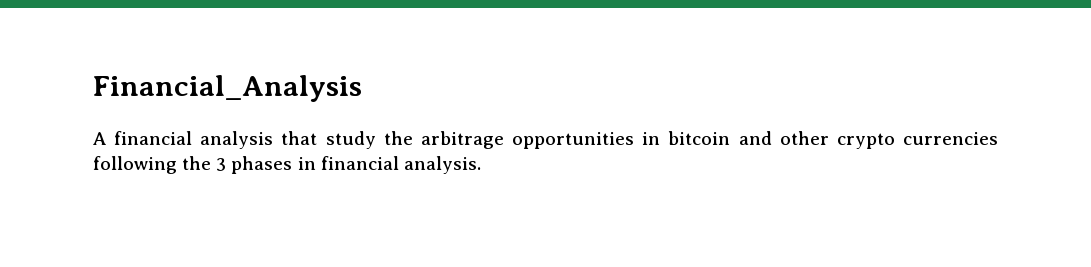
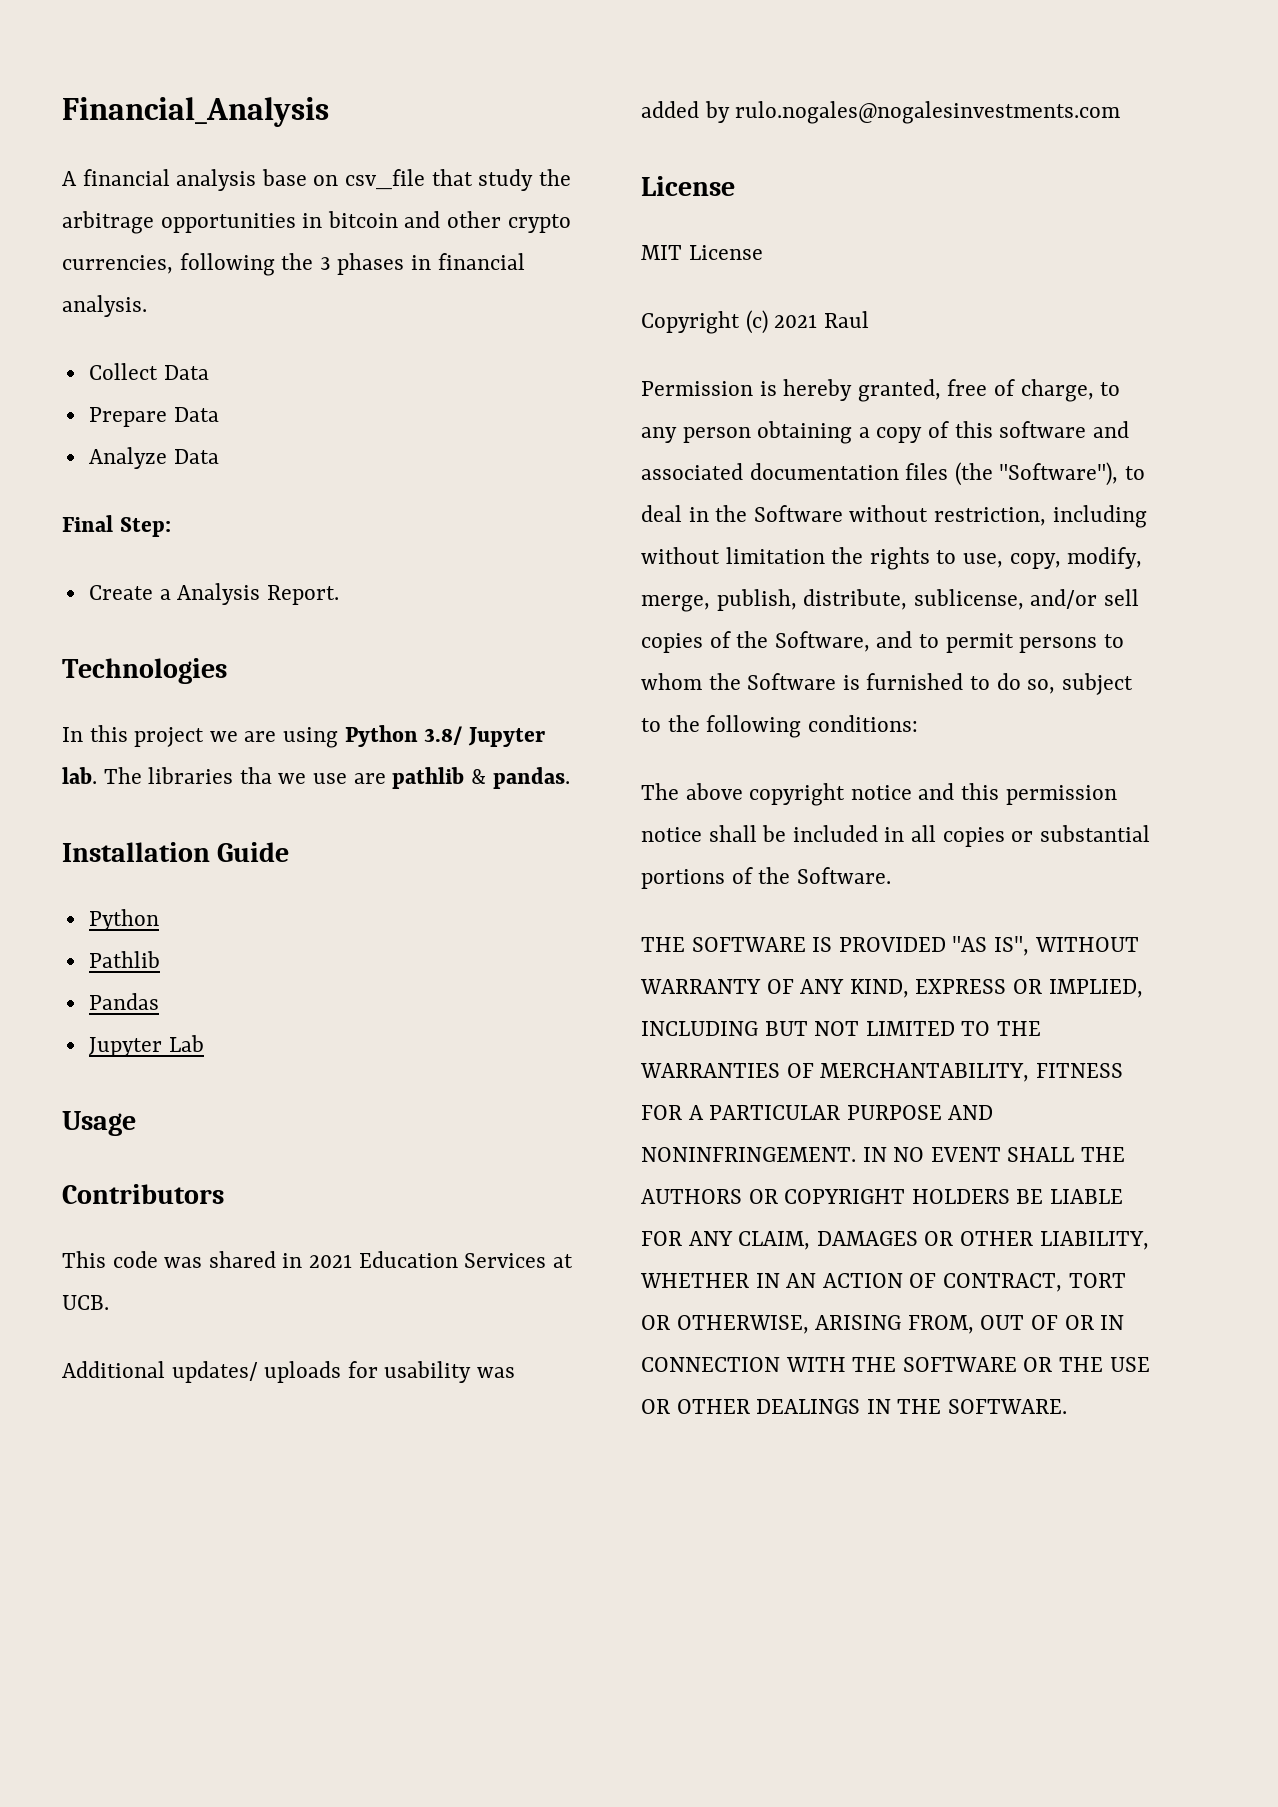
(274, 140) none -> [261,169,426,190] base on csv_file
[903,132,999,145] currencies -> [62,255,173,274] currencies,
(481, 165) none -> [88,363,209,380] [88,407,219,427] [88,447,219,469] [62,515,171,537] [88,583,339,605] [62,658,227,684] [62,725,545,748] [62,767,570,789] [62,842,290,862] [88,909,159,931] [88,951,160,968] [88,993,159,1010] [88,1035,204,1057] [62,1111,136,1136] [62,1184,224,1204] [62,1251,573,1268] [62,1295,109,1310] [62,1361,516,1383] [641,101,1121,124] [641,176,735,196] [641,245,763,260] [641,310,869,334] [641,379,1121,402] [641,421,1129,444] [641,462,1146,486] [641,505,1147,528] [641,547,1143,570] [641,589,1140,612] [641,631,1124,653] [641,673,1133,695] [641,715,918,738] [641,783,1117,806] [641,825,1150,847] [641,867,891,889] [641,936,1139,956] [640,979,1143,998] [641,1021,1042,1036] [640,1063,1123,1082] [641,1105,994,1120] [641,1147,1126,1162] [641,1189,1124,1204] [641,1231,1149,1250] [640,1273,1126,1292] [641,1315,1125,1334] [641,1357,1150,1372] [641,1399,1068,1414] // Collect Data // Prepare Data // Analyze Data // Final Step: // Create a Analysis Report. // Technologies // In this project we are using Python 3.8/ Jupyter lab. The libraries tha we use are pathlib & pandas. // Installation Guide // Python // Pathlib // Pandas // Jupyter Lab // Usage // Contributors // This code was shared in 2021 Education Services at UCB. // Additional updates/ uploads for usability was added by rulo.nogales@nogalesinvestments.com // License // MIT License // Copyright (c) 2021 Raul // Permission is hereby granted, free of charge, to any person obtaining a copy of this software and associated documentation files (the "Software"), to deal in the Software without restriction, including without limitation the rights to use, copy, modify, merge, publish, distribute, sublicense, and/or sell copies of the Software, and to permit persons to whom the Software is furnished to do so, subject to the following conditions: // The above copyright notice and this permission notice shall be included in all copies or substantial portions of the Software. // THE SOFTWARE IS PROVIDED "AS IS", WITHOUT WARRANTY OF ANY KIND, EXPRESS OR IMPLIED, INCLUDING BUT NOT LIMITED TO THE WARRANTIES OF MERCHANTABILITY, FITNESS FOR A PARTICULAR PURPOSE AND NONINFRINGEMENT. IN NO EVENT SHALL THE AUTHORS OR COPYRIGHT HOLDERS BE LIABLE FOR ANY CLAIM, DAMAGES OR OTHER LIABILITY, WHETHER IN AN ACTION OF CONTRACT, TORT OR OTHERWISE, ARISING FROM, OUT OF OR IN CONNECTION WITH THE SOFTWARE OR THE USE OR OTHER DEALINGS IN THE SOFTWARE.

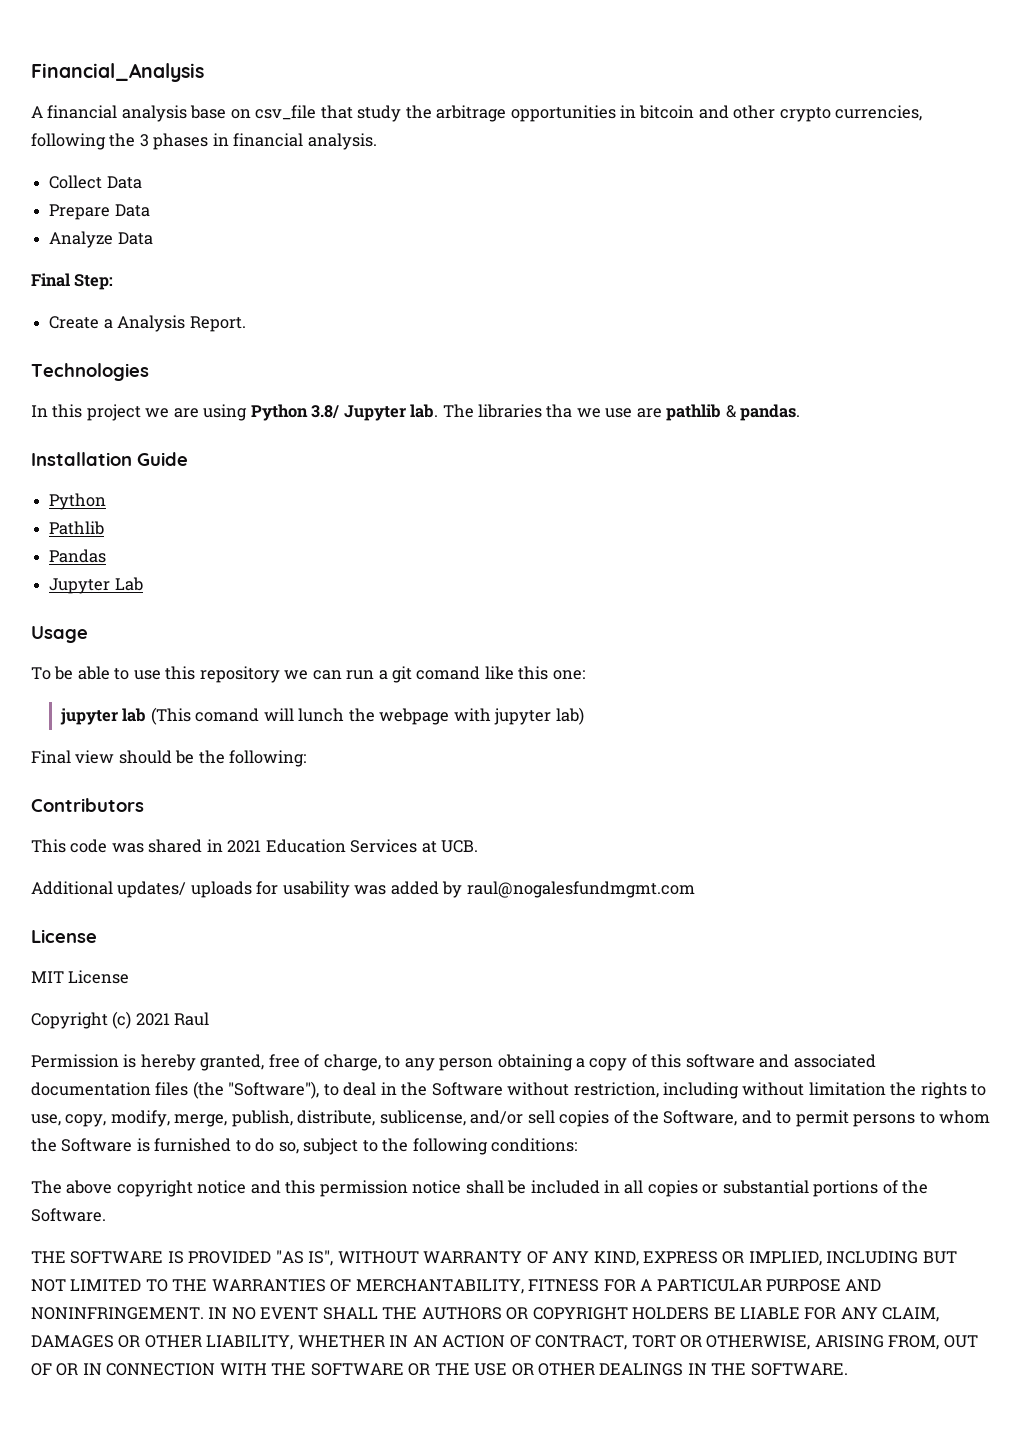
(136, 1123) none -> [31,666,585,683] [59,707,584,725] [31,750,307,767] // To be able to use this repository we can run a git comand like this one: // jupyter lab (This comand will lunch the webpage with jupyter lab) // Final view should be the following:
[735,101,1121,124] rulo.nogales@nogalesinvestments.com -> [466,881,695,898] raul@nogalesfundmgmt.com

